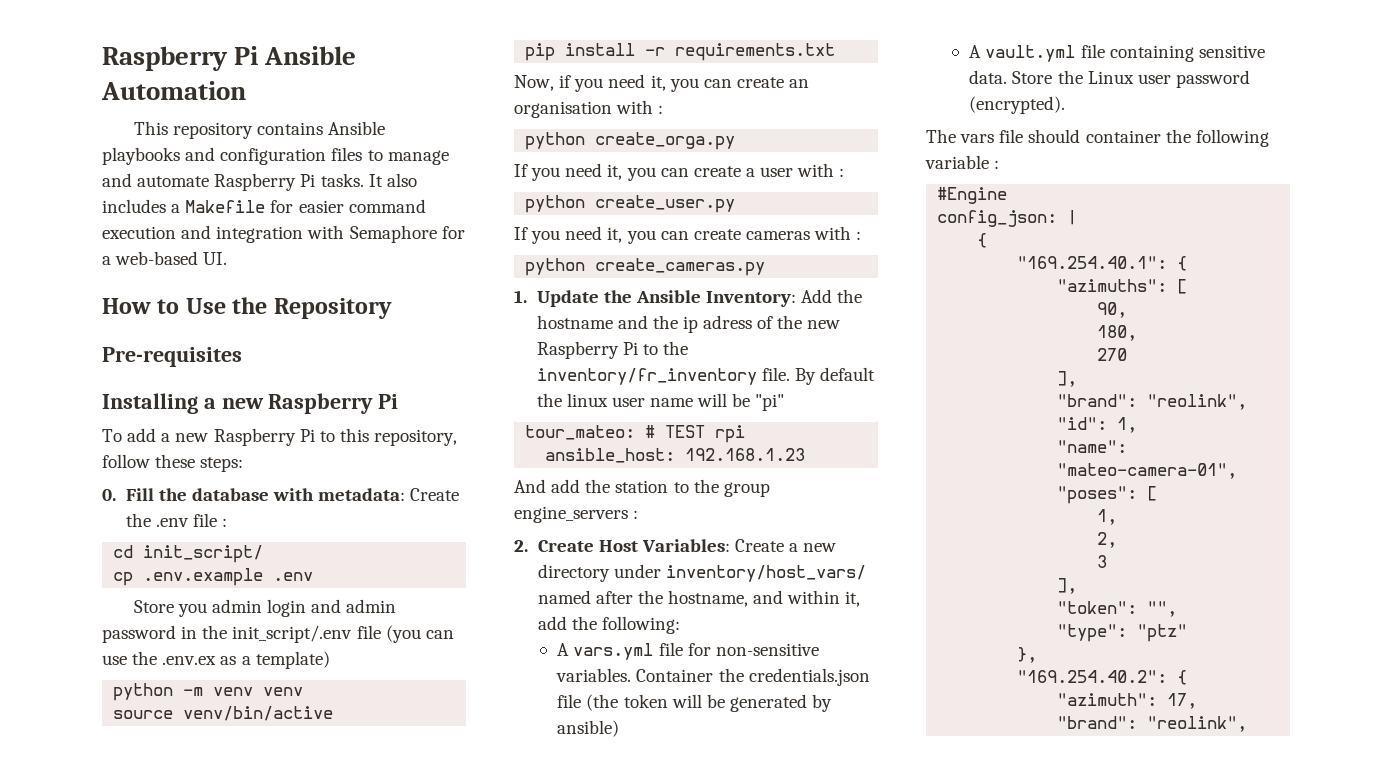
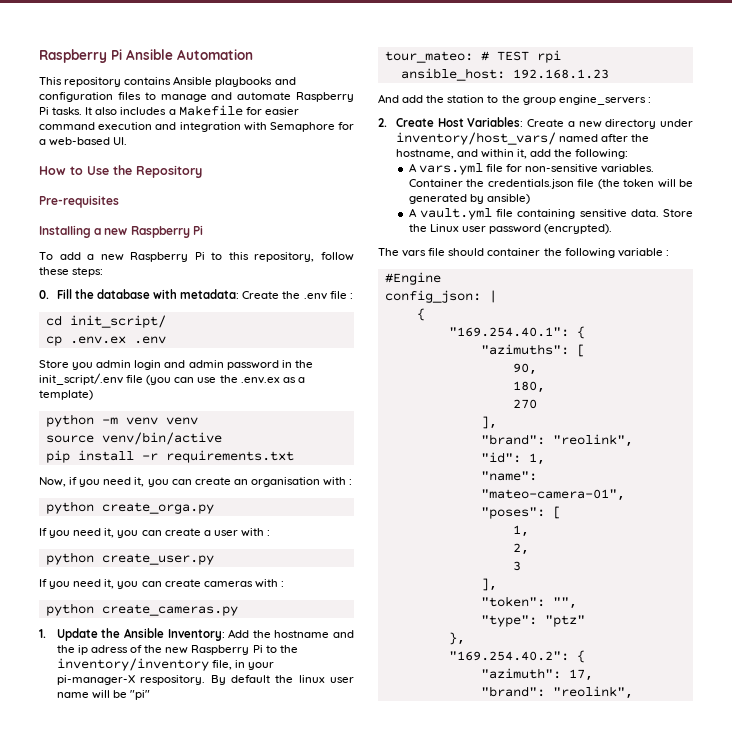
[143,568,264,586] .env.example -> [69,336,126,344] .env.ex
[536,367,790,385] inventory/fr_inventory file. -> [56,658,275,671] [56,675,206,685] inventory/inventory file, in your pi-manager-X respository.

